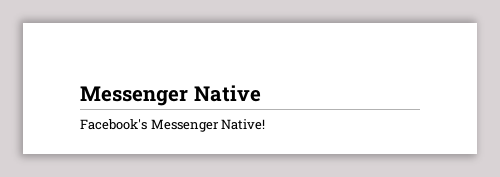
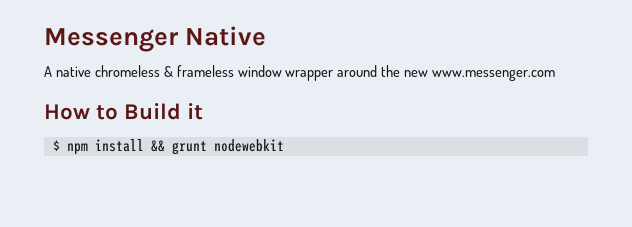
[80,119,266,132] Facebook's Messenger Native! -> [44,65,556,81] [44,103,204,120] [52,139,284,155] A native chromeless & frameless window wrapper around the new www.messenger.com // How to Build it // $ npm install && grunt nodewebkit

